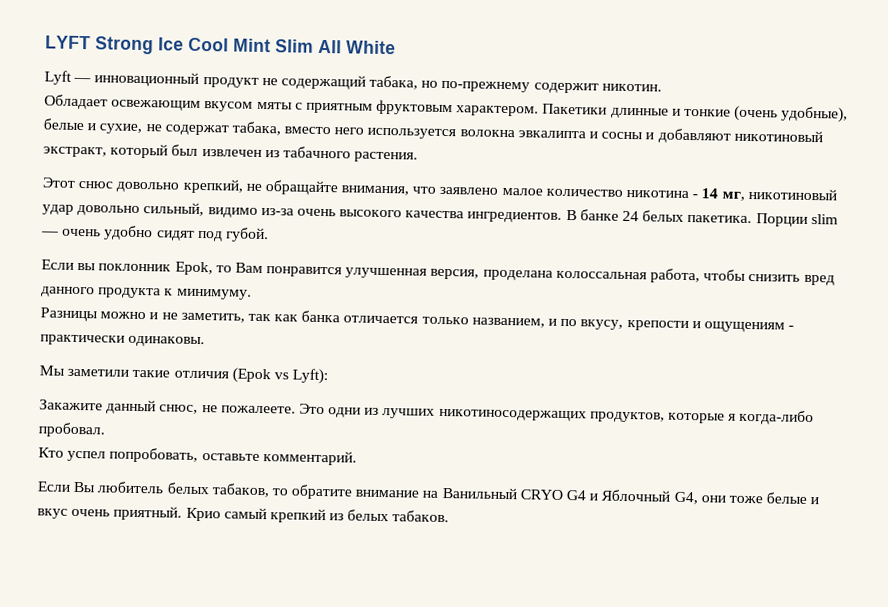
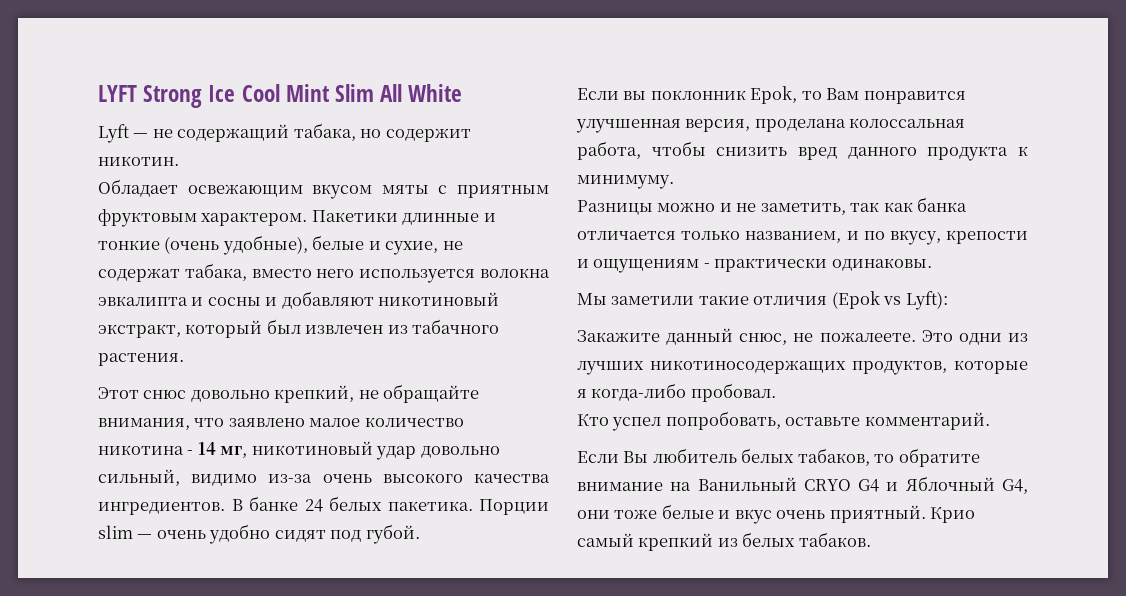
[94,71,259,88] инновационный продукт -> (149, 135) none
[441,80,531,93] по-прежнему -> (382, 133) none

